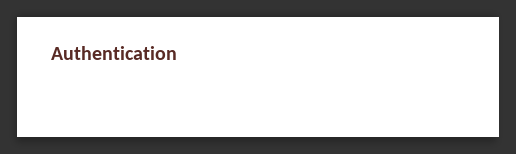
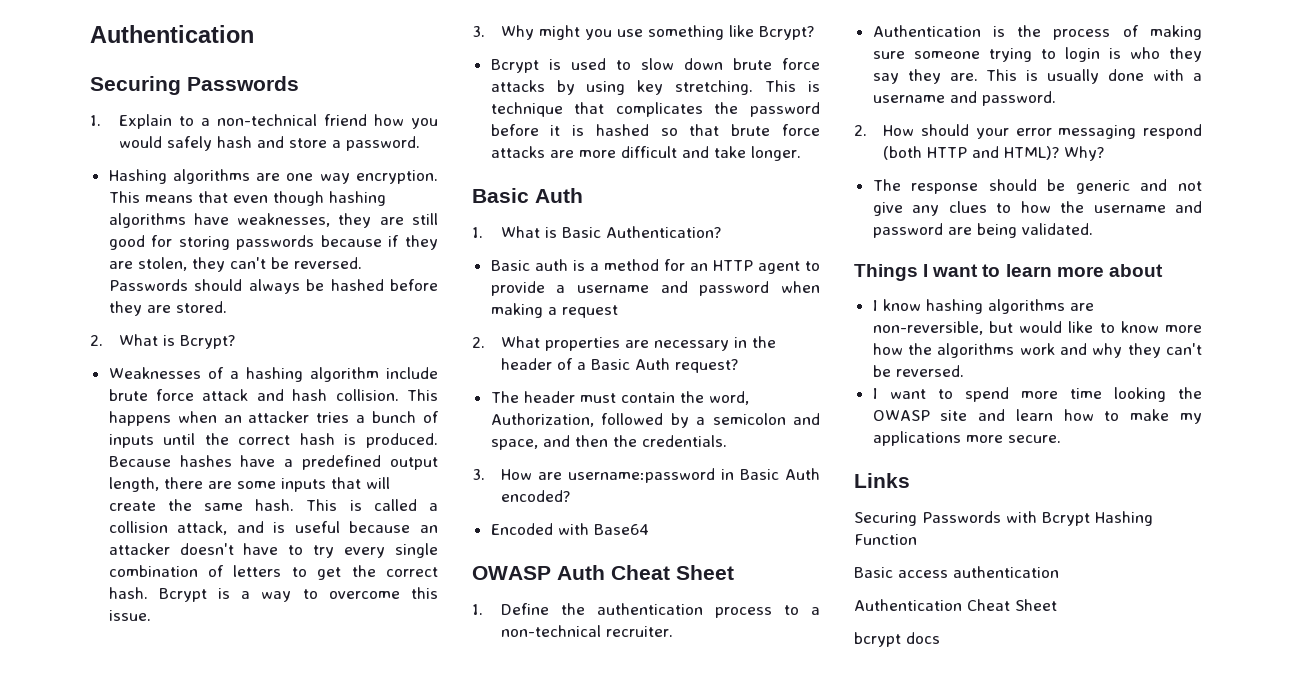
[51,46,177,60] Authentication -> [90,25,254,43] [90,76,299,95] [90,114,438,129] [119,136,421,151] [108,169,438,184] [108,191,386,206] [108,213,438,228] [108,235,439,250] [108,257,362,272] [108,279,439,294] [108,301,227,316] [90,334,236,349] [108,367,438,382] [108,389,438,401] [108,411,439,426] [108,433,439,448] [108,455,439,470] [108,477,390,492] [108,499,439,511] [108,521,439,535] [108,543,438,558] [108,565,438,580] [108,587,438,602] [108,610,151,621] [472,25,815,40] [490,58,820,73] [490,80,820,95] [490,102,820,117] [490,124,820,136] [490,146,801,161] [472,188,583,203] [472,226,722,238] [490,259,820,274] [490,281,820,296] [490,303,618,318] [472,336,777,351] [501,358,739,373] [490,391,749,405] [490,413,820,428] [490,435,727,450] [472,468,820,483] [501,490,571,502] [490,523,649,535] [472,565,734,580] [472,603,820,618] [501,625,674,637] [872,25,1202,40] [872,47,1202,62] [872,69,1202,84] [872,91,1056,106] [854,124,1202,139] [883,146,1105,161] [872,179,1202,194] [872,201,1202,216] [872,223,1093,238] [854,264,1163,281] [872,299,1094,314] [872,321,1202,335] [872,343,1202,358] [872,365,964,377] [872,387,1202,402] [872,409,1202,424] [872,431,1061,446] [854,473,910,488] [854,511,1153,526] [854,534,917,545] [854,566,1059,578] [854,599,1057,611] [854,632,940,647] Authentication // Securing Passwords // 1. Explain to a non-technical friend how you would safely hash and store a password. // Hashing algorithms are one way encryption. This means that even though hashing algorithms have weaknesses, they are still good for storing passwords because if they are stolen, they can't be reversed. Passwords should always be hashed before they are stored. // 2. What is Bcrypt? // Weaknesses of a hashing algorithm include brute force attack and hash collision. This happens when an attacker tries a bunch of inputs until the correct hash is produced. Because hashes have a predefined output length, there are some inputs that will create the same hash. This is called a collision attack, and is useful because an attacker doesn't have to try every single combination of letters to get the correct hash. Bcrypt is a way to overcome this issue. // 3. Why might you use something like Bcrypt? // Bcrypt is used to slow down brute force attacks by using key stretching. This is technique that complicates the password before it is hashed so that brute force attacks are more difficult and take longer. // Basic Auth // 1. What is Basic Authentication? // Basic auth is a method for an HTTP agent to provide a username and password when making a request // 2. What properties are necessary in the header of a Basic Auth request? // The header must contain the word, Authorization, followed by a semicolon and space, and then the credentials. // 3. How are username:password in Basic Auth encoded? // Encoded with Base64 // OWASP Auth Cheat Sheet // 1. Define the authentication process to a non-technical recruiter. // Authentication is the process of making sure someone trying to login is who they say they are. This is usually done with a username and password. // 2. How should your error messaging respond (both HTTP and HTML)? Why? // The response should be generic and not give any clues to how the username and password are being validated. // Things I want to learn more about // I know hashing algorithms are non-reversible, but would like to know more how the algorithms work and why they can't be reversed. // I want to spend more time looking the OWASP site and learn how to make my applications more secure. // Links // Securing Passwords with Bcrypt Hashing Function // Basic access authentication // Authentication Cheat Sheet // bcrypt docs

